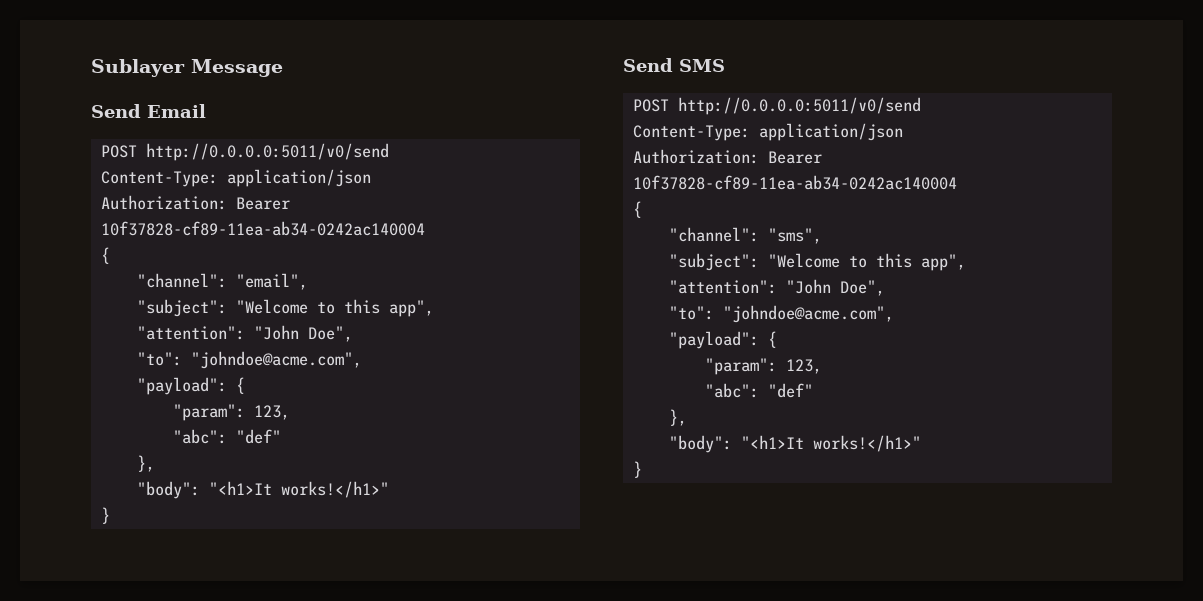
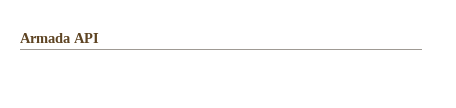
[91,59,283,77] [91,104,206,118] [100,143,389,161] [100,169,371,187] [100,195,290,210] [100,221,425,236] [100,247,110,264] [136,273,308,290] [136,299,434,317] [136,325,353,342] [136,351,362,369] [136,377,245,395] [172,404,290,421] [172,429,281,444] [136,455,155,472] [136,481,389,499] [100,507,110,524] [623,58,725,72] [632,97,921,115] [632,123,903,141] [632,149,822,164] [632,175,957,190] [632,201,642,218] [668,227,822,244] [668,253,966,271] [668,279,885,296] [668,305,894,323] [668,331,777,349] [704,358,822,375] [704,383,813,398] [668,409,687,426] [668,435,921,453] [632,461,642,478] Sublayer Message // Send Email // POST http://0.0.0.0:5011/v0/send // Content-Type: application/json // Authorization: Bearer 10f37828-cf89-11ea-ab34-0242ac140004 // { // "channel": "email", // "subject": "Welcome to this app", // "attention": "John Doe", // "to": "johndoe@acme.com", // "payload": { // "param": 123, // "abc": "def" // }, // "body": "<h1>It works!</h1>" // } // Send SMS // POST http://0.0.0.0:5011/v0/send // Content-Type: application/json // Authorization: Bearer 10f37828-cf89-11ea-ab34-0242ac140004 // { // "channel": "sms", // "subject": "Welcome to this app", // "attention": "John Doe", // "to": "johndoe@acme.com", // "payload": { // "param": 123, // "abc": "def" // }, // "body": "<h1>It works!</h1>" // } -> [20,33,99,43] Armada API

